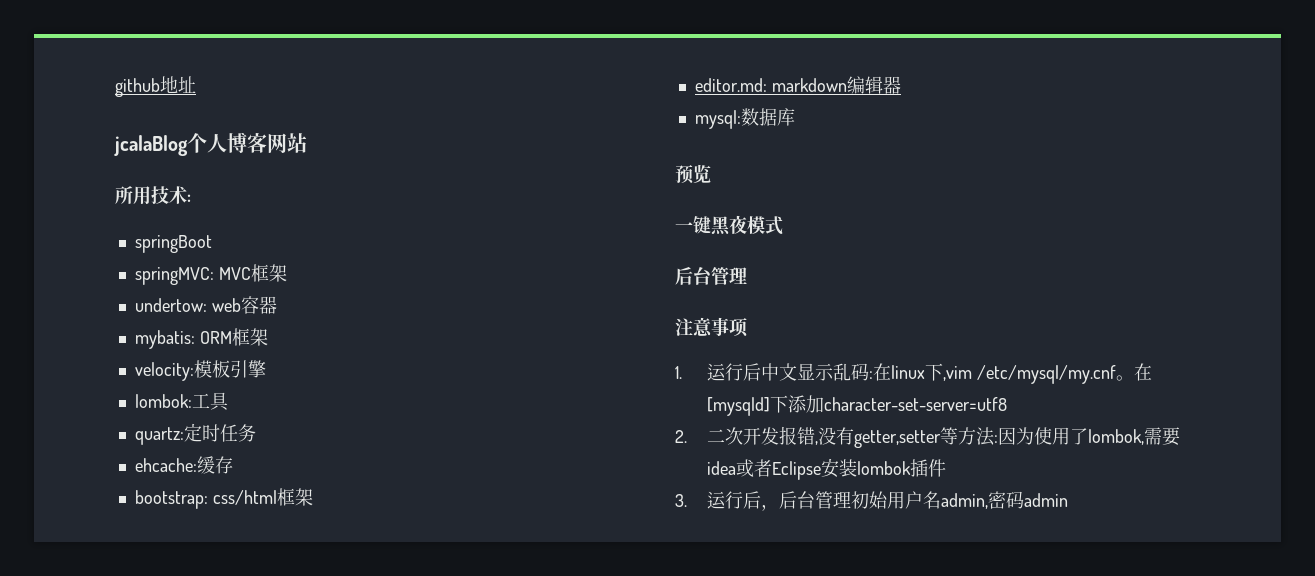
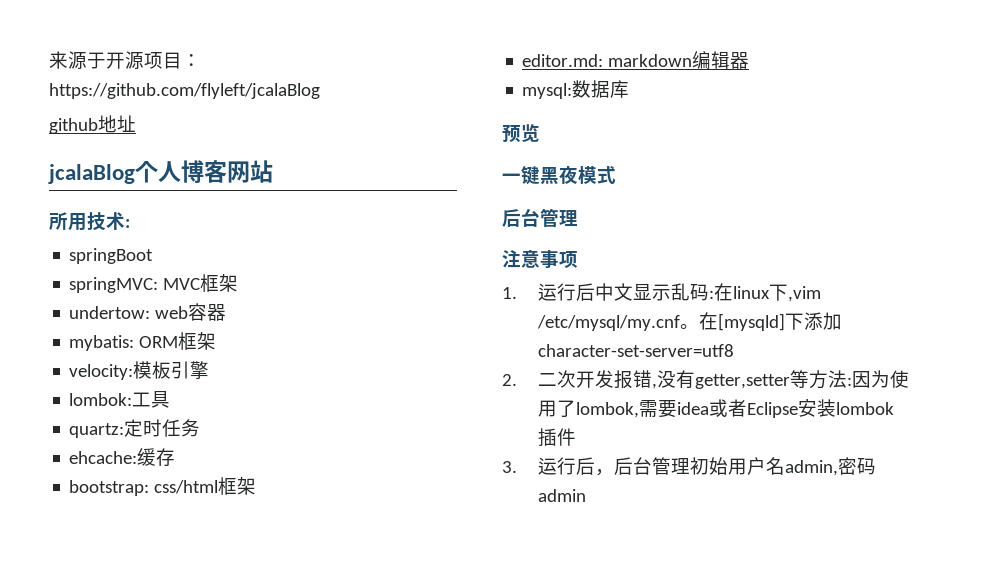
(115, 87) none -> [49,51,201,70] [49,83,320,99] 来源于开源项目：https://github.com/flyleft/jcalaBlog //

